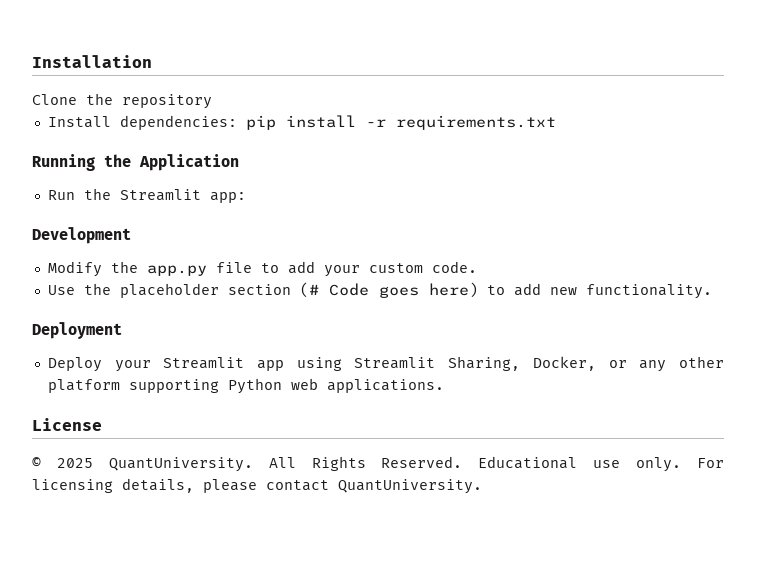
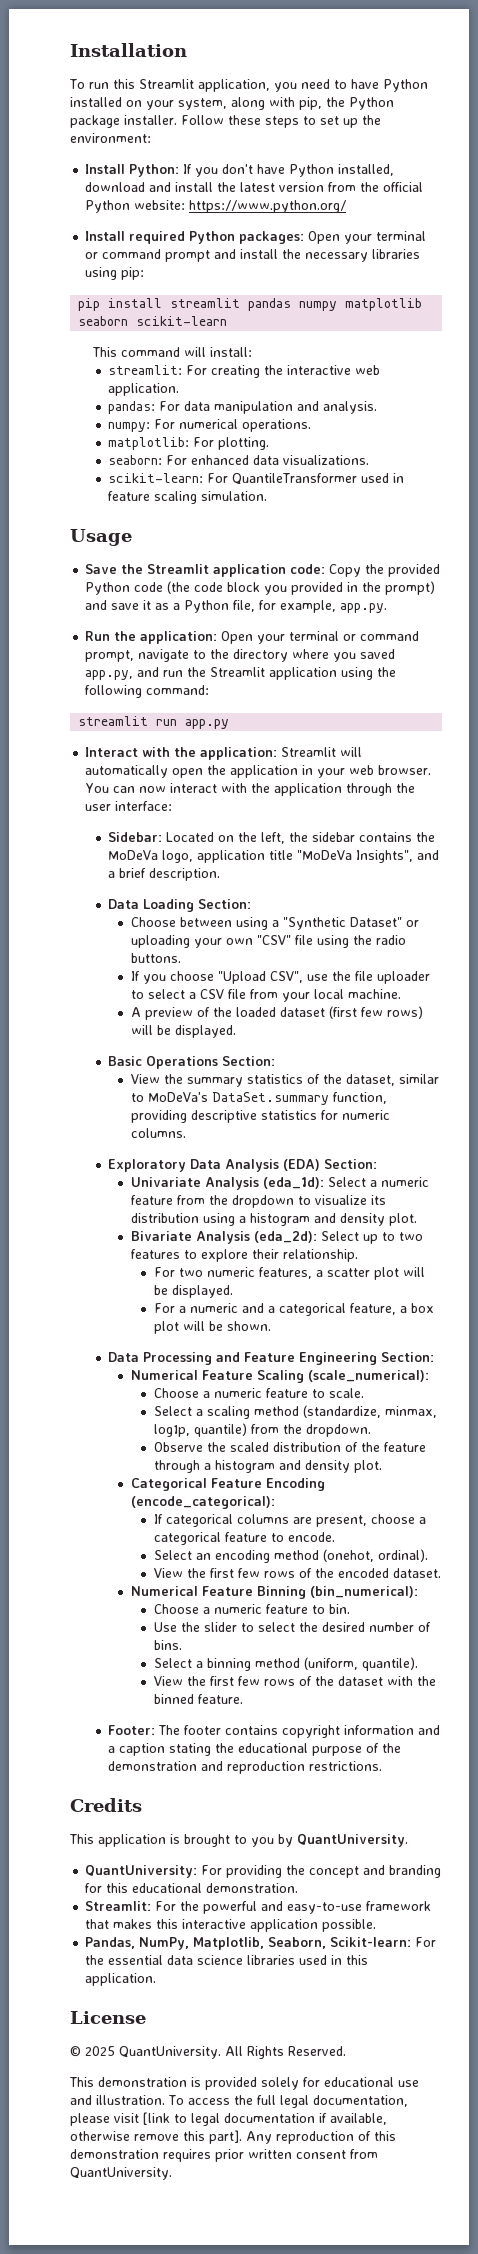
[32,93,212,109] [47,115,556,130] [32,154,239,171] [47,188,246,203] [32,227,131,244] [47,261,477,277] [47,282,712,299] [32,322,122,339] [47,356,725,372] [47,378,444,394] Clone the repository // Install dependencies: pip install -r requirements.txt // Running the Application // Run the Streamlit app: // Development // Modify the app.py file to add your custom code. // Use the placeholder section (# Code goes here) to add new functionality. // Deployment // Deploy your Streamlit app using Streamlit Sharing, Docker, or any other platform supporting Python web applications. -> [69,79,428,92] [70,97,394,110] [70,115,381,128] [70,133,151,143] [85,164,395,177] [85,182,424,192] [85,200,347,213] [85,231,427,244] [85,249,421,262] [85,267,145,280] [78,298,423,311] [78,316,228,326] [91,347,252,357] [108,365,381,378] [108,383,180,396] [108,401,378,414] [108,419,312,432] [108,437,270,450] [108,455,370,465] [108,473,405,485] [108,491,268,504] [70,529,132,546] [85,564,441,577] [85,581,436,595] [85,600,388,613] [85,631,420,644] [85,649,396,662] [85,667,397,680] [85,685,210,698] [78,716,230,729] [85,747,363,760] [85,765,432,778] [85,783,416,796] [85,801,173,811] [108,832,436,844] [108,850,440,863] [108,868,221,881] [108,899,252,912] [131,917,420,930] [131,935,407,948] [131,953,182,963] [131,971,431,984] [131,989,402,1002] [131,1006,424,1020] [131,1025,237,1038] [108,1056,276,1069] [131,1074,440,1087] [131,1092,388,1105] [131,1110,391,1123] [131,1128,187,1138] [108,1159,378,1172] [131,1177,430,1190] [131,1195,387,1208] [131,1213,418,1226] [131,1231,424,1244] [131,1249,359,1262] [153,1267,425,1280] [153,1285,233,1298] [153,1303,434,1316] [153,1321,271,1334] [108,1352,435,1365] [131,1370,430,1383] [153,1388,364,1398] [153,1405,437,1419] [153,1423,371,1437] [153,1442,426,1452] [153,1460,382,1473] [131,1478,326,1491] [131,1496,276,1509] [153,1514,426,1527] [153,1532,335,1545] [153,1549,428,1563] [153,1568,441,1578] [131,1586,419,1599] [153,1604,350,1614] [153,1622,431,1632] [153,1640,182,1650] [153,1657,418,1671] [153,1676,436,1686] [153,1694,243,1704] [108,1725,441,1738] [108,1743,402,1756] [108,1761,383,1774] [70,1798,142,1812] [69,1834,408,1847] [85,1865,442,1878] [85,1883,299,1893] [85,1901,432,1914] [85,1919,377,1932] [85,1937,437,1950] [85,1955,369,1965] [85,1973,157,1986] To run this Streamlit application, you need to have Python installed on your system, along with pip, the Python package installer. Follow these steps to set up the environment: // Install Python: If you don't have Python installed, download and install the latest version from the official Python website: https://www.python.org/ // Install required Python packages: Open your terminal or command prompt and install the necessary libraries using pip: // pip install streamlit pandas numpy matplotlib seaborn scikit-learn // This command will install: // streamlit: For creating the interactive web application. // pandas: For data manipulation and analysis. // numpy: For numerical operations. // matplotlib: For plotting. // seaborn: For enhanced data visualizations. // scikit-learn: For QuantileTransformer used in feature scaling simulation. // Usage // Save the Streamlit application code: Copy the provided Python code (the code block you provided in the prompt) and save it as a Python file, for example, app.py. // Run the application: Open your terminal or command prompt, navigate to the directory where you saved app.py, and run the Streamlit application using the following command: // streamlit run app.py // Interact with the application: Streamlit will automatically open the application in your web browser. You can now interact with the application through the user interface: // Sidebar: Located on the left, the sidebar contains the MoDeVa logo, application title "MoDeVa Insights", and a brief description. // Data Loading Section: // Choose between using a "Synthetic Dataset" or uploading your own "CSV" file using the radio buttons. // If you choose "Upload CSV", use the file uploader to select a CSV file from your local machine. // A preview of the loaded dataset (first few rows) will be displayed. // Basic Operations Section: // View the summary statistics of the dataset, similar to MoDeVa's DataSet.summary function, providing descriptive statistics for numeric columns. // Exploratory Data Analysis (EDA) Section: // Univariate Analysis (eda_1d): Select a numeric feature from the dropdown to visualize its distribution using a histogram and density plot. // Bivariate Analysis (eda_2d): Select up to two features to explore their relationship. // For two numeric features, a scatter plot will be displayed. // For a numeric and a categorical feature, a box plot will be shown. // Data Processing and Feature Engineering Section: // Numerical Feature Scaling (scale_numerical): // Choose a numeric feature to scale. // Select a scaling method (standardize, minmax, log1p, quantile) from the dropdown. // Observe the scaled distribution of the feature through a histogram and density plot. // Categorical Feature Encoding (encode_categorical): // If categorical columns are present, choose a categorical feature to encode. // Select an encoding method (onehot, ordinal). // View the first few rows of the encoded dataset. // Numerical Feature Binning (bin_numerical): // Choose a numeric feature to bin. // Use the slider to select the desired number of bins. // Select a binning method (uniform, quantile). // View the first few rows of the dataset with the binned feature. // Footer: The footer contains copyright information and a caption stating the educational purpose of the demonstration and reproduction restrictions. // Credits // This application is brought to you by QuantUniversity. // QuantUniversity: For providing the concept and branding for this educational demonstration. // Streamlit: For the powerful and easy-to-use framework that makes this interactive application possible. // Pandas, NumPy, Matplotlib, Seaborn, Scikit-learn: For the essential data science libraries used in this application.
[478,456,725,472] [32,478,329,493] Educational use only. For licensing details, please contact -> [69,2077,419,2090] [70,2095,408,2108] [70,2112,387,2126] [70,2130,396,2144] [70,2149,378,2162] // This demonstration is provided solely for educational use and illustration. To access the full legal documentation, please visit [link to legal documentation if available, otherwise remove this part]. Any reproduction of this demonstration requires prior written consent from

